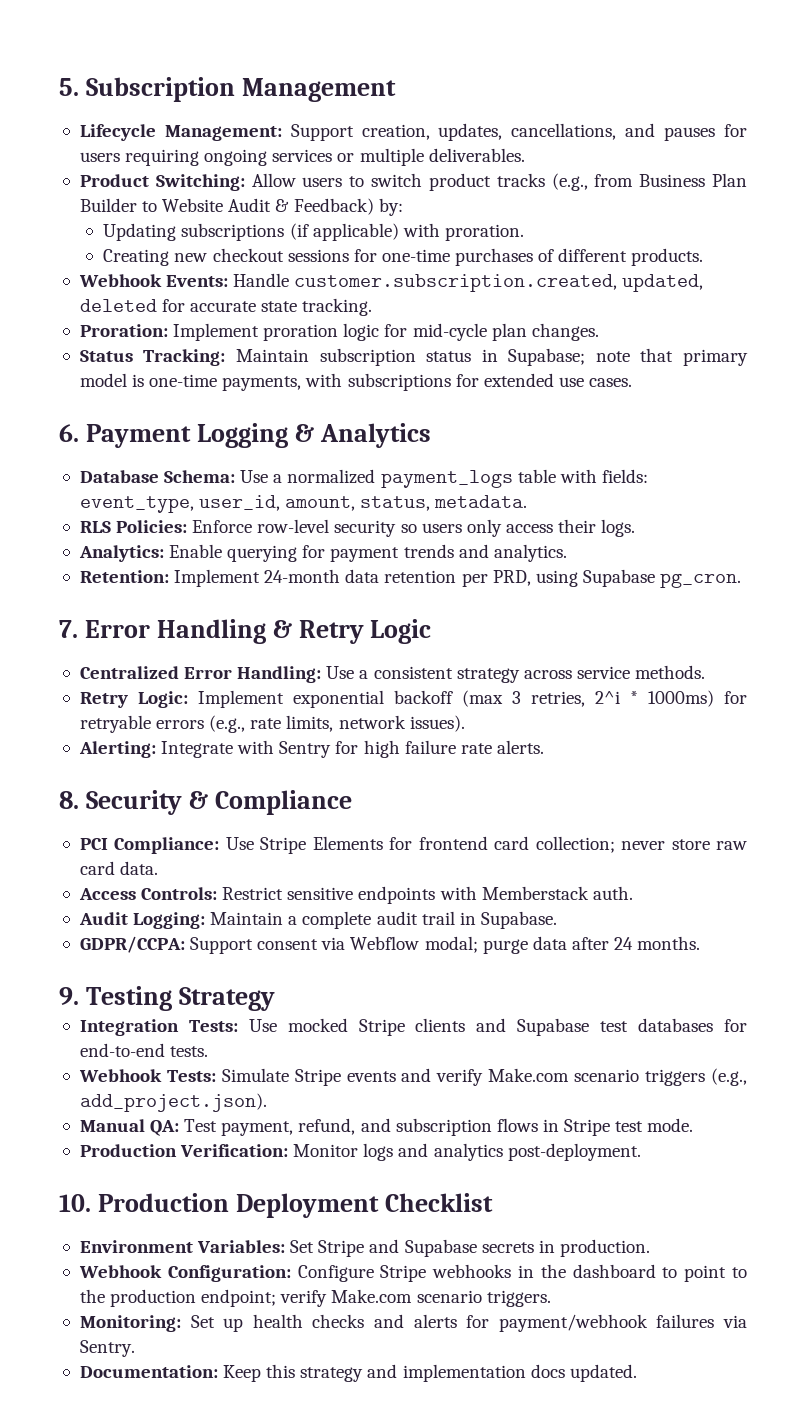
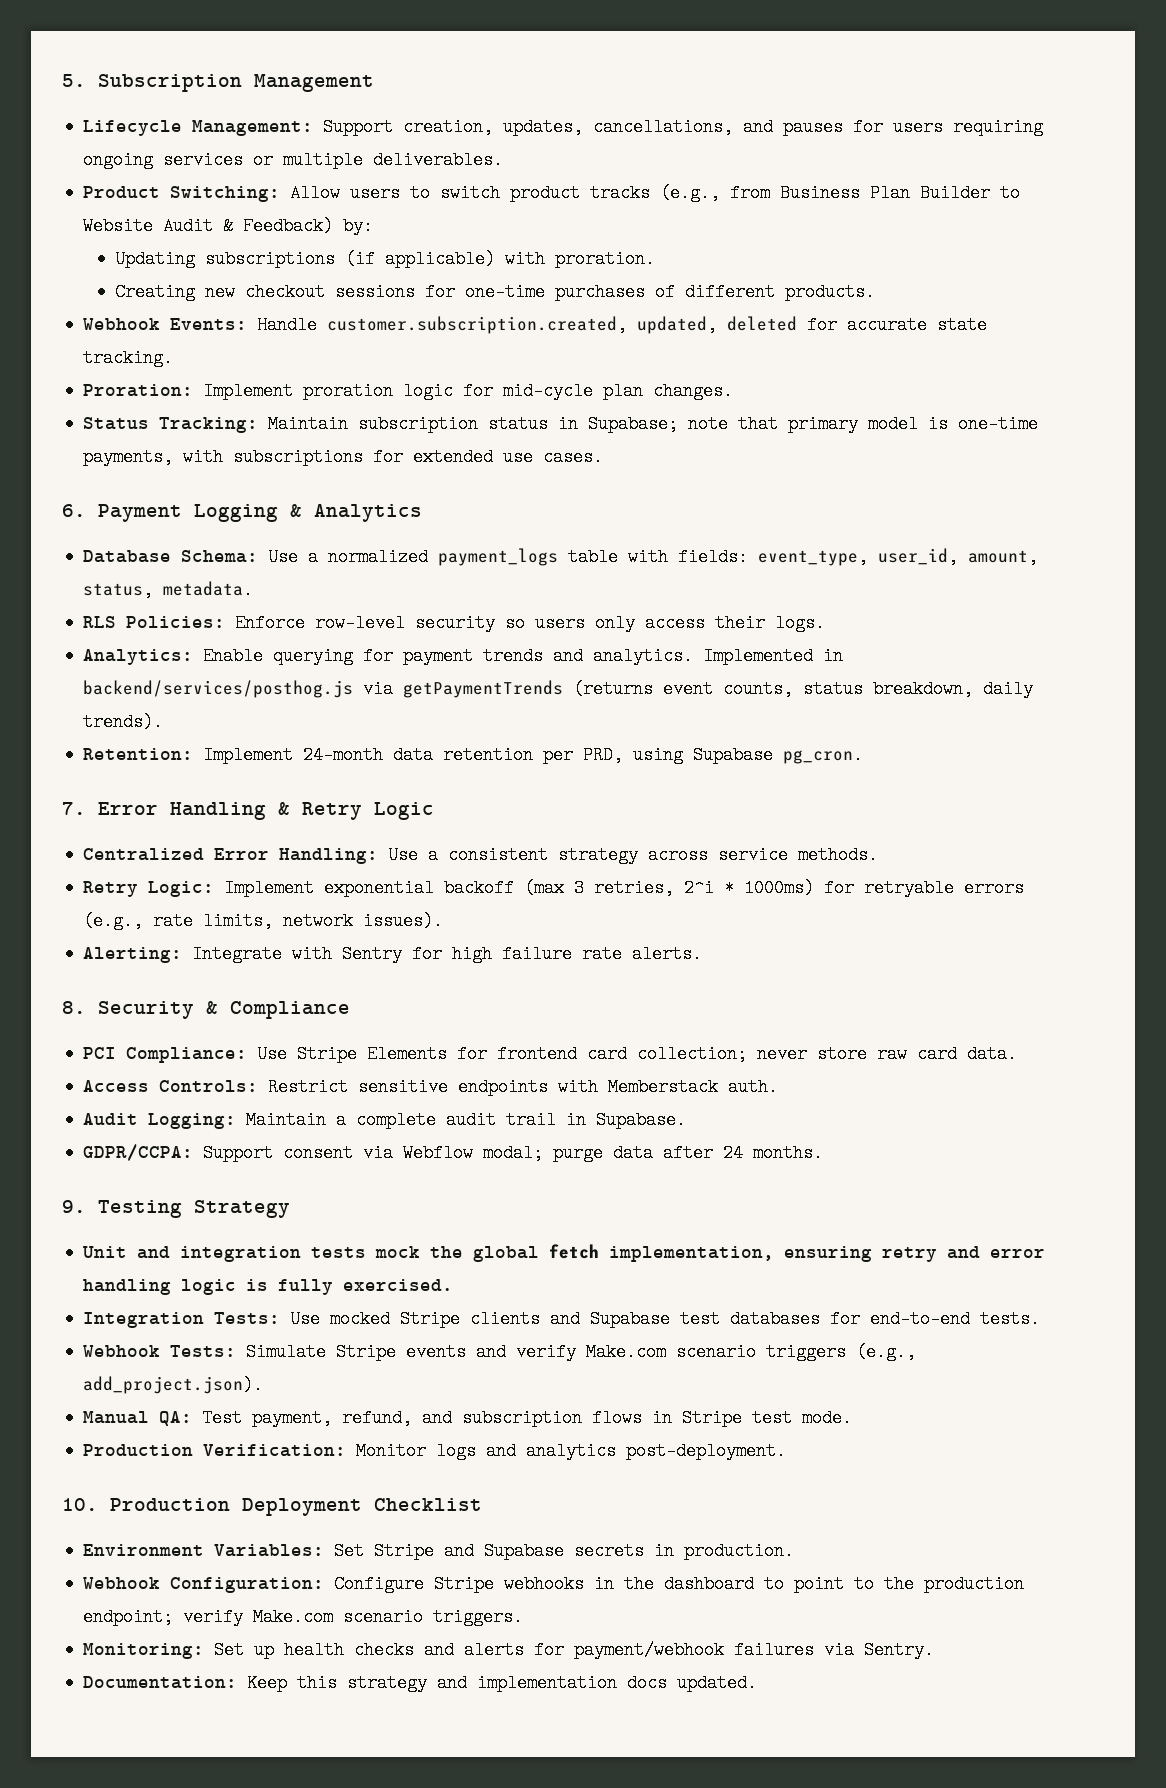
(567, 553) none -> [703,647,844,665] [83,680,1034,698] [83,713,164,731] Implemented in backend/services/posthog.js via getPaymentTrends (returns event counts, status breakdown, daily trends).
(275, 999) none -> [82,1244,1046,1262] [83,1279,454,1295] // Unit and integration tests mock the global fetch implementation, ensuring retry and error handling logic is fully exercised.

